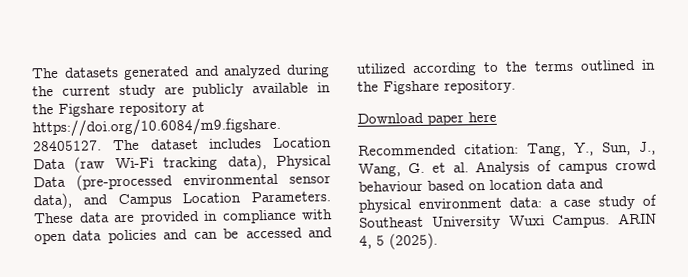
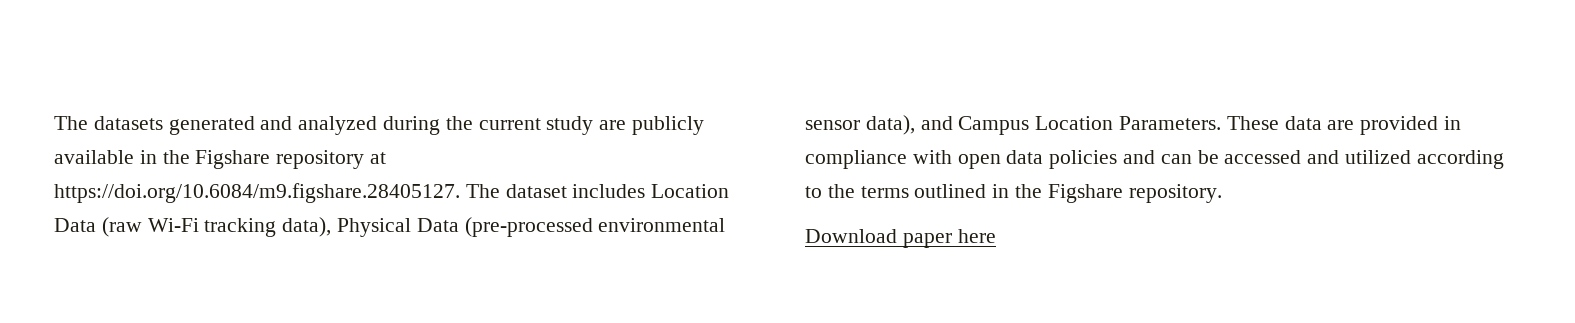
[358,141,656,157] [358,159,657,177] [358,178,604,192] [358,194,657,213] [359,212,657,230] [359,232,438,250] // Recommended citation: Tang, Y., Sun, J., Wang, G. et al. Analysis of campus crowd behaviour based on location data and physical environment data: a case study of Southeast University Wuxi Campus. ARIN 4, 5 (2025). -> (996, 236) none

